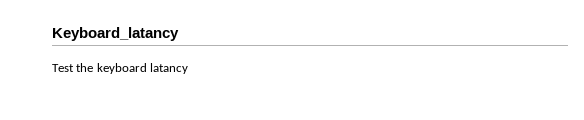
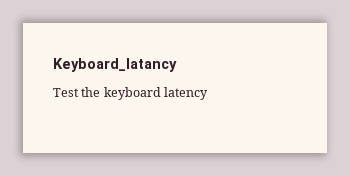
[150,63,189,74] latancy -> [164,87,209,100] latency

